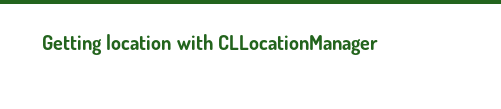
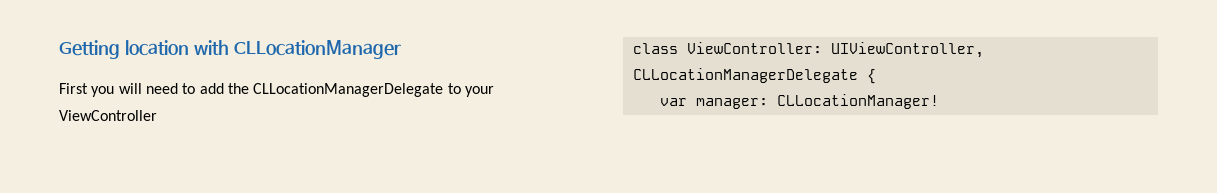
(379, 45) none -> [59,83,494,97] [59,110,157,121] [632,42,984,58] [632,68,876,84] [659,94,939,109] // First you will need to add the CLLocationManagerDelegate to your ViewController // class ViewController: UIViewController, CLLocationManagerDelegate { // var manager: CLLocationManager!

